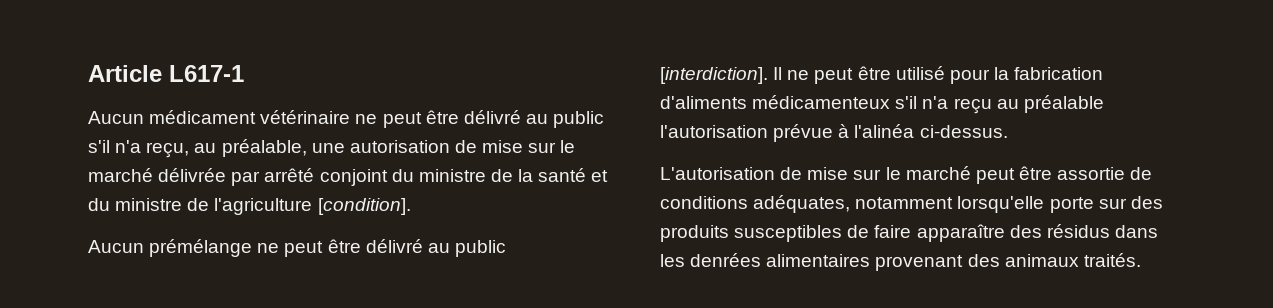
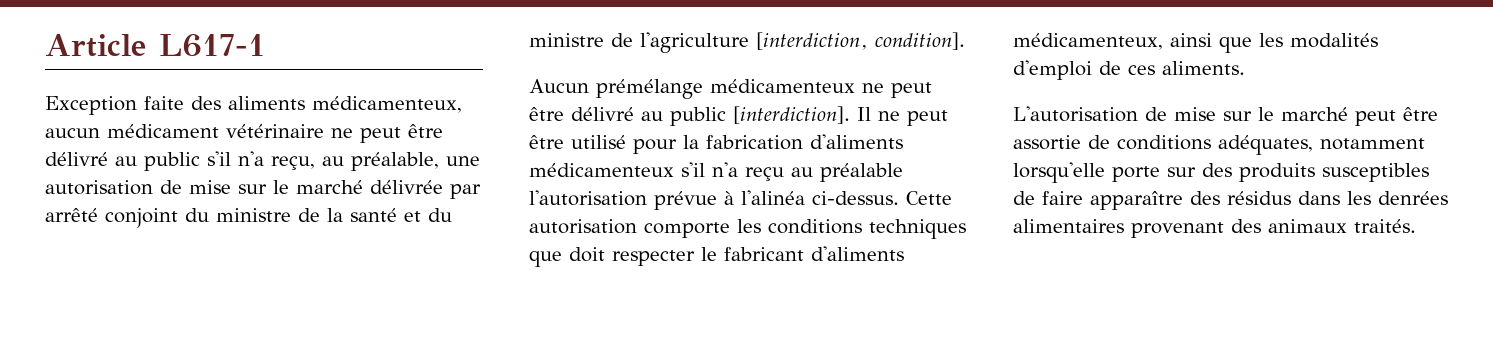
[88,111,144,124] Aucun -> [45,96,462,115] [45,128,100,138] Exception faite des aliments médicamenteux, aucun
[317,198,411,215] [condition]. -> [756,32,965,50] [interdiction, condition].
(253, 248) none -> [710,79,855,93] médicamenteux
(1008, 131) none -> [906,191,952,205] [529,219,966,239] [529,246,904,267] [1013,33,1378,53] [1013,60,1245,80] Cette autorisation comporte les conditions techniques que doit respecter le fabricant d'aliments médicamenteux, ainsi que les modalités d'emploi de ces aliments.

